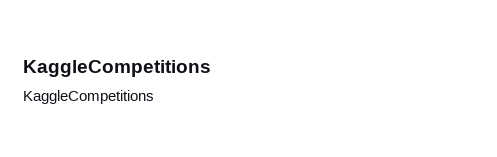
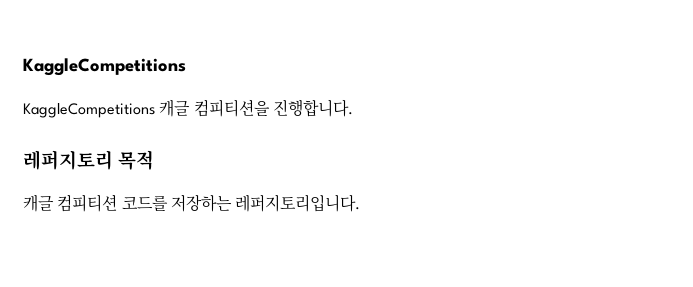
(154, 97) none -> [159,99,353,117] [23,150,154,170] [23,194,361,212] 캐글 컴피티션을 진행합니다. // 레퍼지토리 목적 // 캐글 컴피티션 코드를 저장하는 레퍼지토리입니다.

